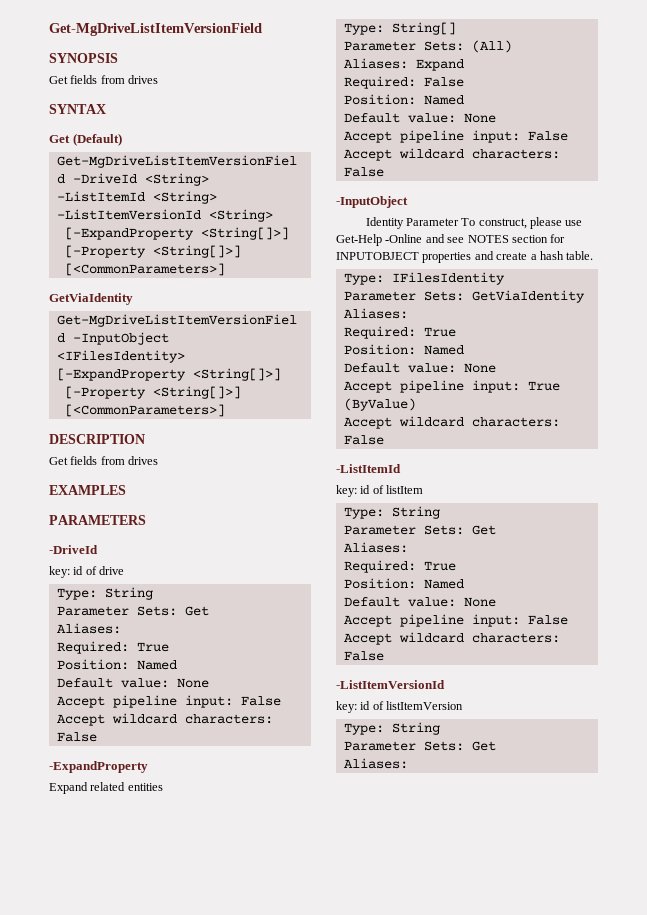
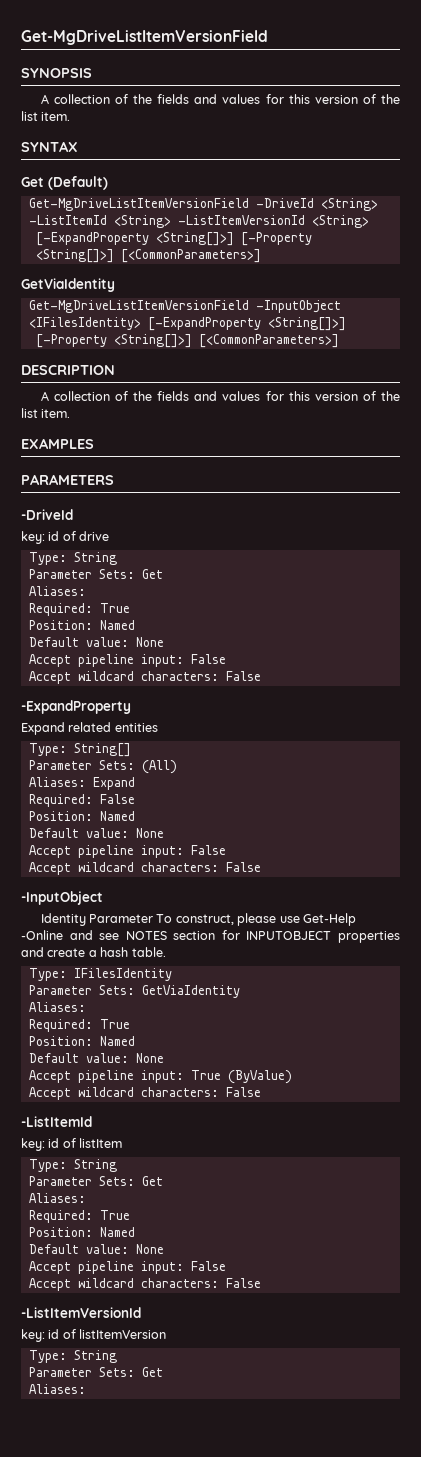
[49,75,159,84] Get fields from drives -> [40,94,401,104] [21,111,71,121] A collection of the fields and values for this version of the list item.
[49,456,159,465] Get fields from drives -> [40,391,401,401] [21,408,71,418] A collection of the fields and values for this version of the list item.

